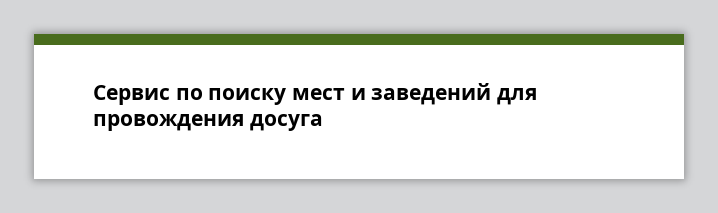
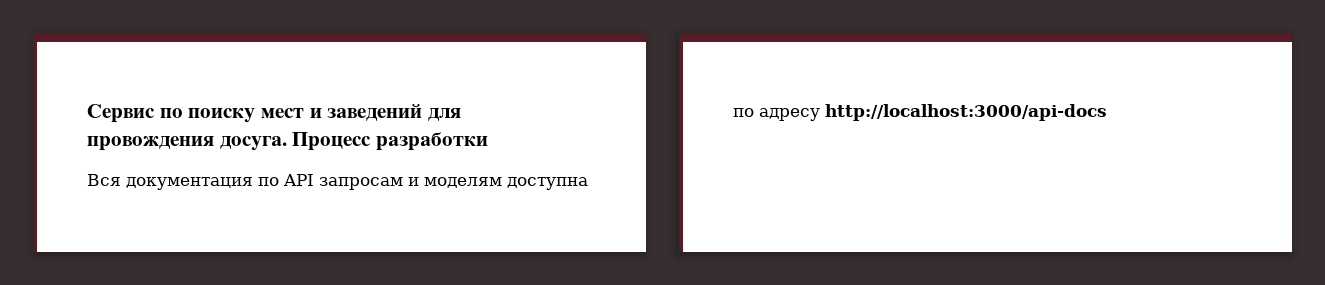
[249,114,323,131] досуга -> [219,132,489,151] [87,174,588,190] [733,104,1107,121] досуга. Процесс разработки // Вся документация по API запросам и моделям доступна по адресу http://localhost:3000/api-docs

